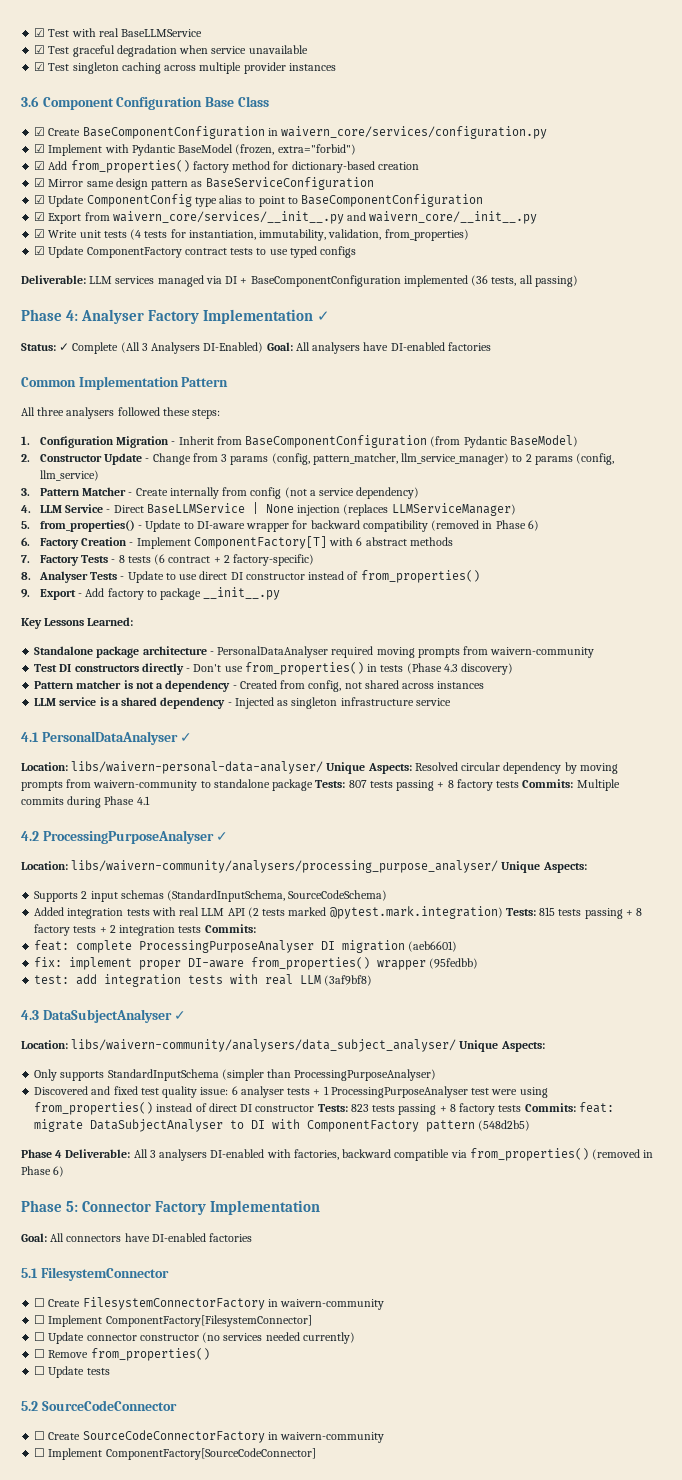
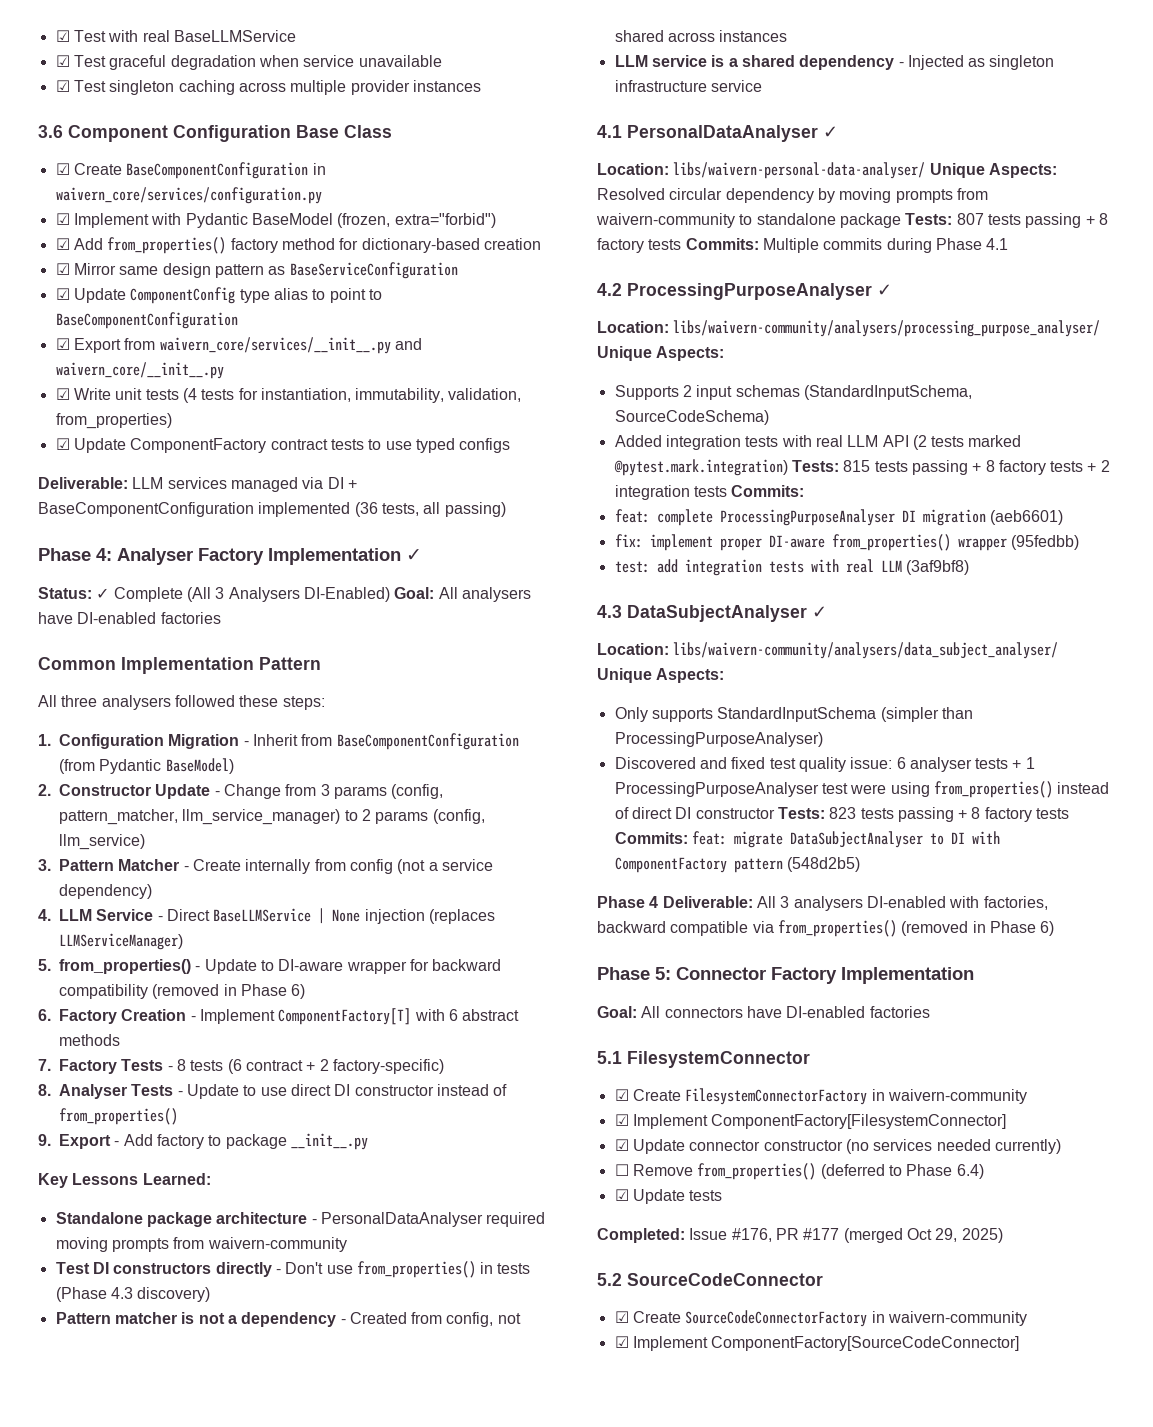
[34,1298,46,1307] ☐ -> [614,1089,629,1101] ☑
[34,1315,46,1324] ☐ -> [614,1114,629,1126] ☑
[34,1332,46,1341] ☐ -> [614,1139,629,1151] ☑
[34,1366,110,1378] // ☐ Update tests -> [820,1164,984,1179] [614,1189,723,1204] [597,1228,1003,1243] (deferred to Phase 6.4) // ☑ Update tests // Completed: Issue #176, PR #177 (merged Oct 29, 2025)
[34,1431,46,1440] ☐ -> [614,1311,629,1323] ☑
[34,1448,46,1457] ☐ -> [614,1336,629,1348] ☑

